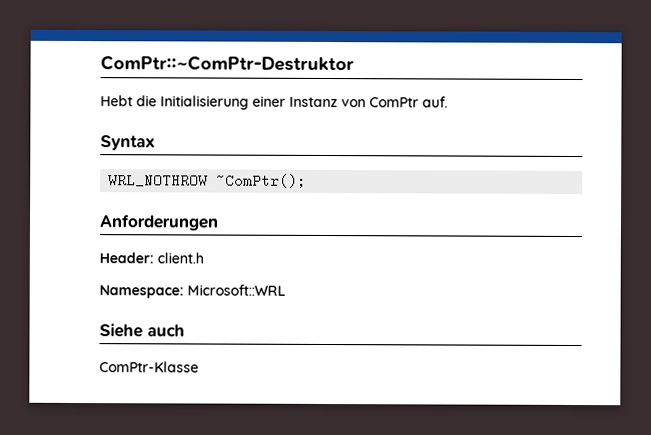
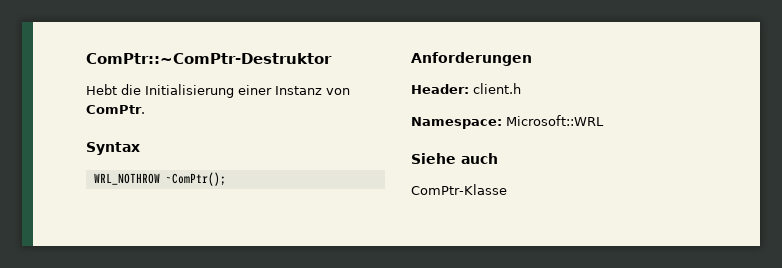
[369,96,448,108] ComPtr auf. -> [86,105,145,114] ComPtr.

